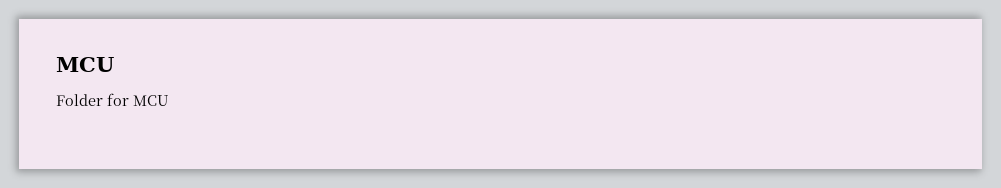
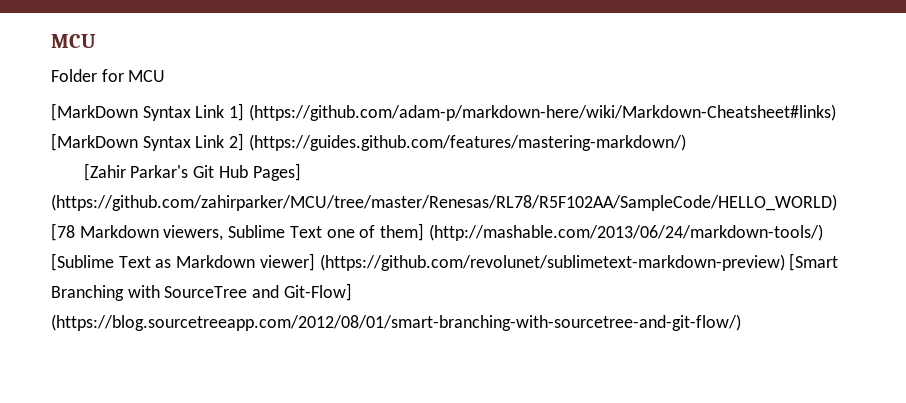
(169, 100) none -> [51,103,836,121] [51,133,686,151] [83,163,301,181] [51,194,837,211] [51,223,823,241] [51,253,839,271] [51,283,352,301] [51,314,741,331] // [MarkDown Syntax Link 1] (https://github.com/adam-p/markdown-here/wiki/Markdown-Cheatsheet#links) [MarkDown Syntax Link 2] (https://guides.github.com/features/mastering-markdown/) // [Zahir Parkar's Git Hub Pages] (https://github.com/zahirparker/MCU/tree/master/Renesas/RL78/R5F102AA/SampleCode/HELLO_WORLD) [78 Markdown viewers, Sublime Text one of them] (http://mashable.com/2013/06/24/markdown-tools/) [Sublime Text as Markdown viewer] (https://github.com/revolunet/sublimetext-markdown-preview) [Smart Branching with SourceTree and Git-Flow] (https://blog.sourcetreeapp.com/2012/08/01/smart-branching-with-sourcetree-and-git-flow/)

